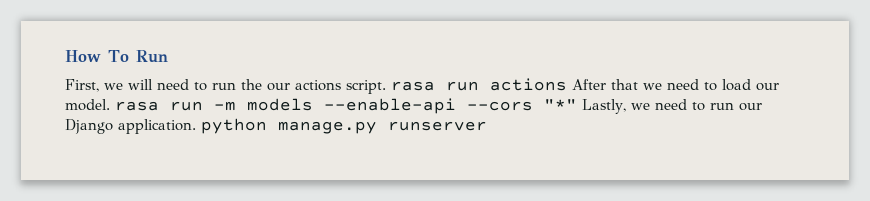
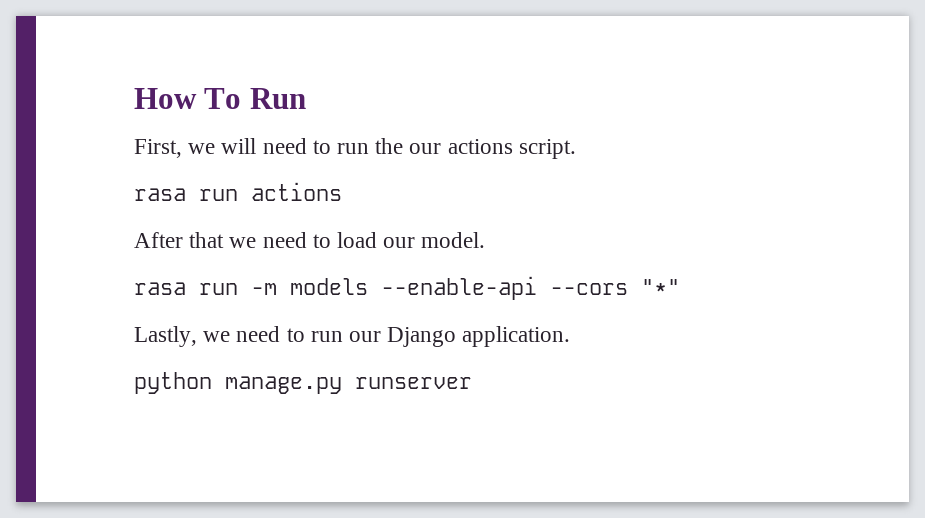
(386, 87) none -> (576, 149) //
(567, 84) none -> (342, 191) //
(110, 105) none -> (486, 240) //
(577, 104) none -> (680, 287) //
(196, 126) none -> (571, 336) //

